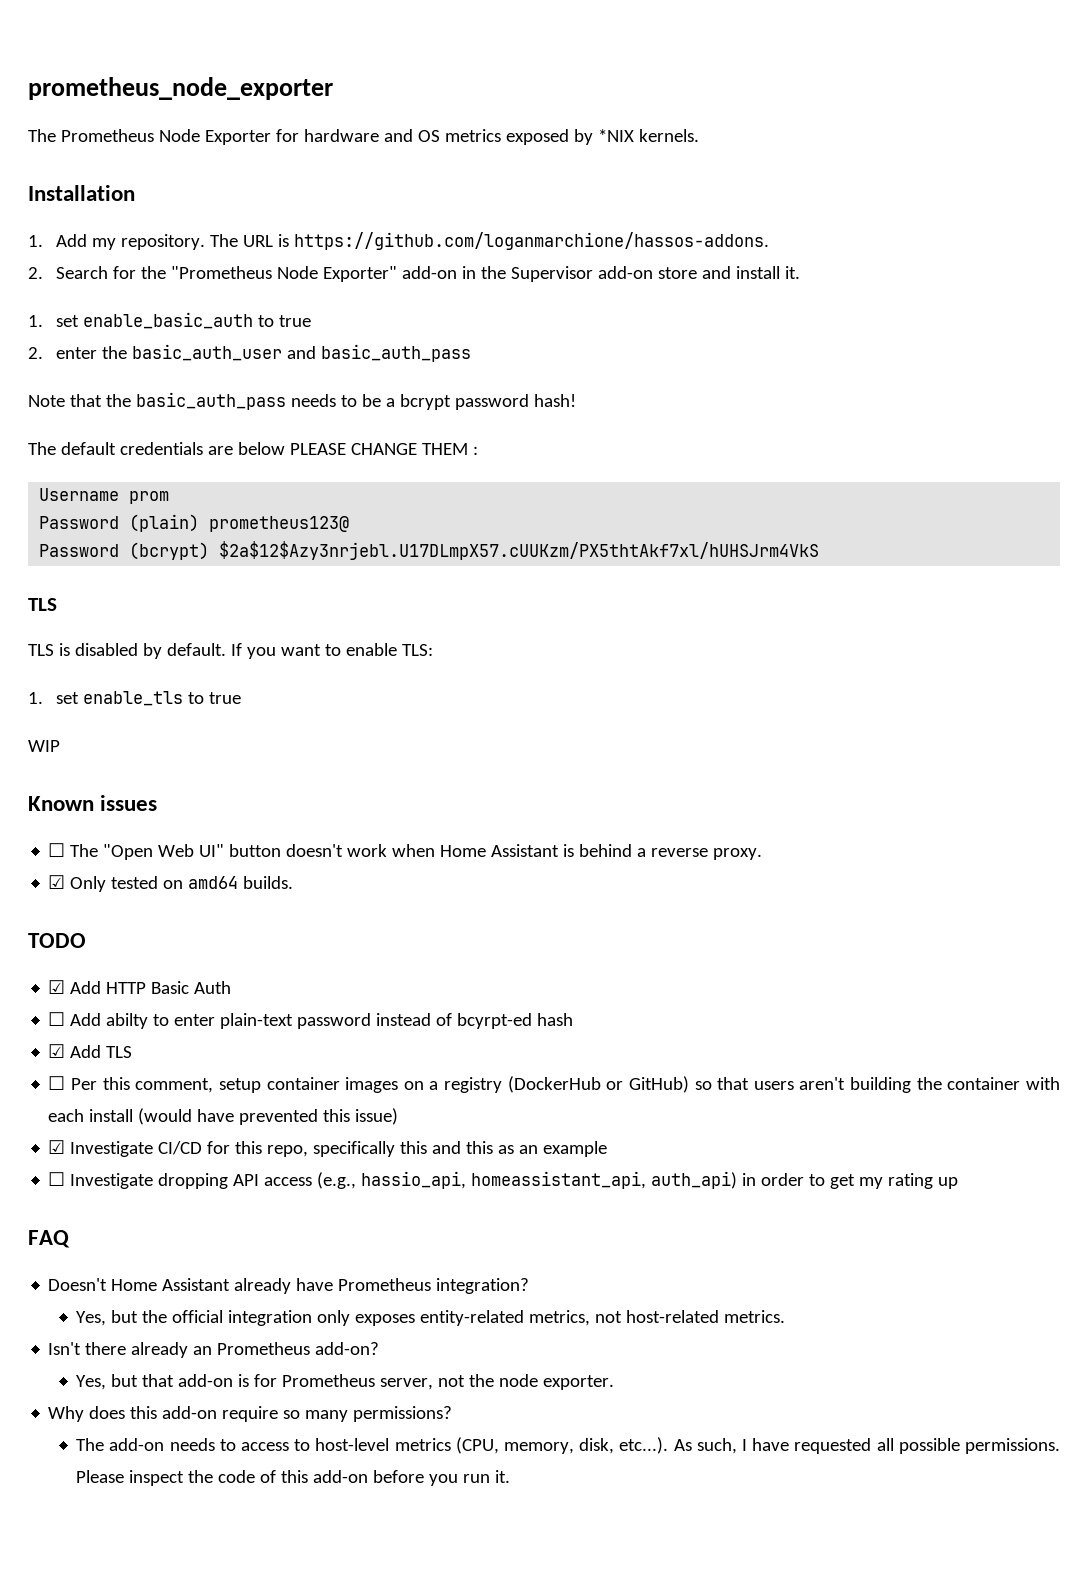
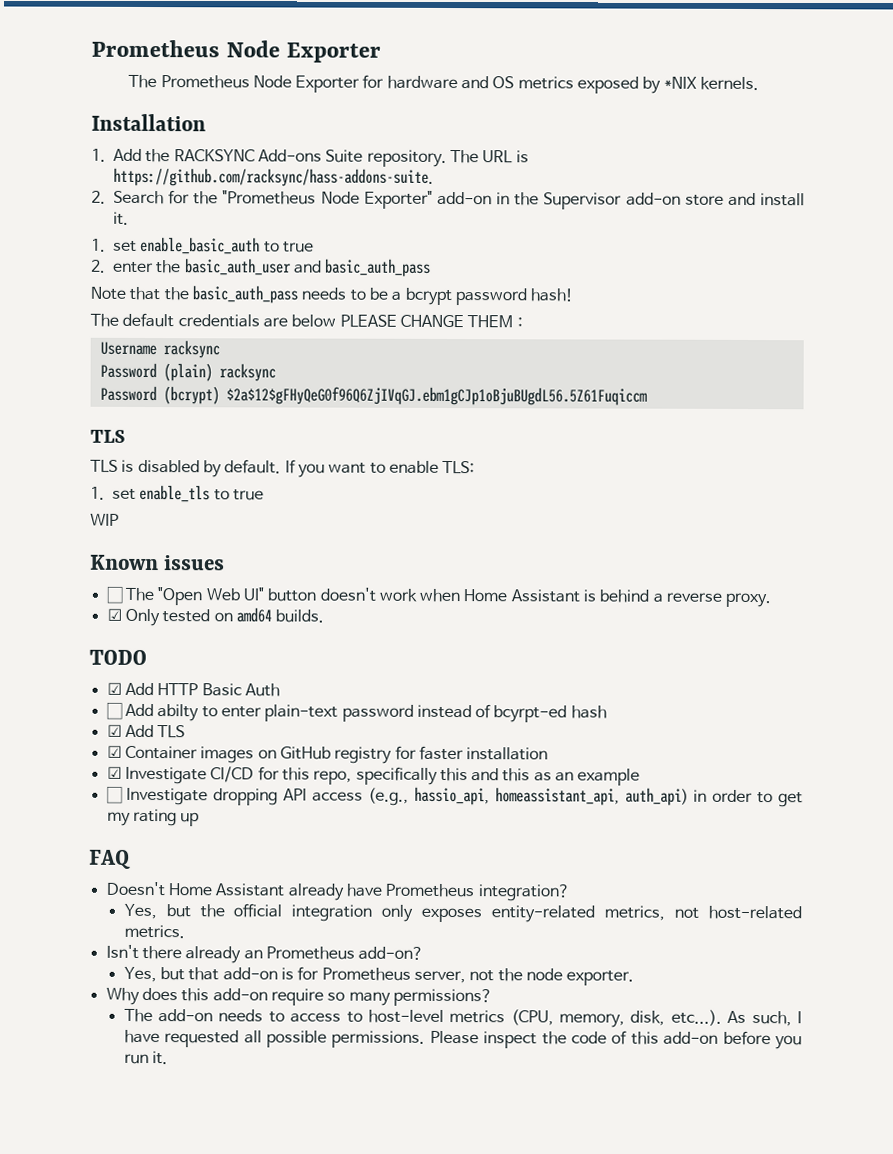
[28,77,333,100] prometheus_node_exporter -> [91,39,381,63] Prometheus Node Exporter
[91,238,116,250] my -> [145,148,364,163] the RACKSYNC Add-ons Suite
[293,232,769,250] https://github.com/loganmarchione/hassos-addons. -> [113,167,434,187] https://github.com/racksync/hass-addons-suite.
[129,491,170,504] prom -> [162,340,220,359] racksync
[209,516,350,532] prometheus123@ -> [218,363,276,382] racksync
[219,541,820,560] $2a$12$Azy3nrjebl.U17DLmpX57.cUUKzm/PX5thtAkf7xl/hUHSJrm4VkS -> [225,386,648,406] $2a$12$gFHyQeG0f96Q6ZjIVqGJ.ebm1gCJp1oBjuBUgdL56.5Z61Fuqiccm
[48,1076,1061,1093] [48,1108,399,1125] ☐ Per this comment, setup container images on a registry (DockerHub or GitHub) so that users aren't building the container with each install (would have prevented this issue) -> [106,745,549,764] ☑ Container images on GitHub registry for faster installation

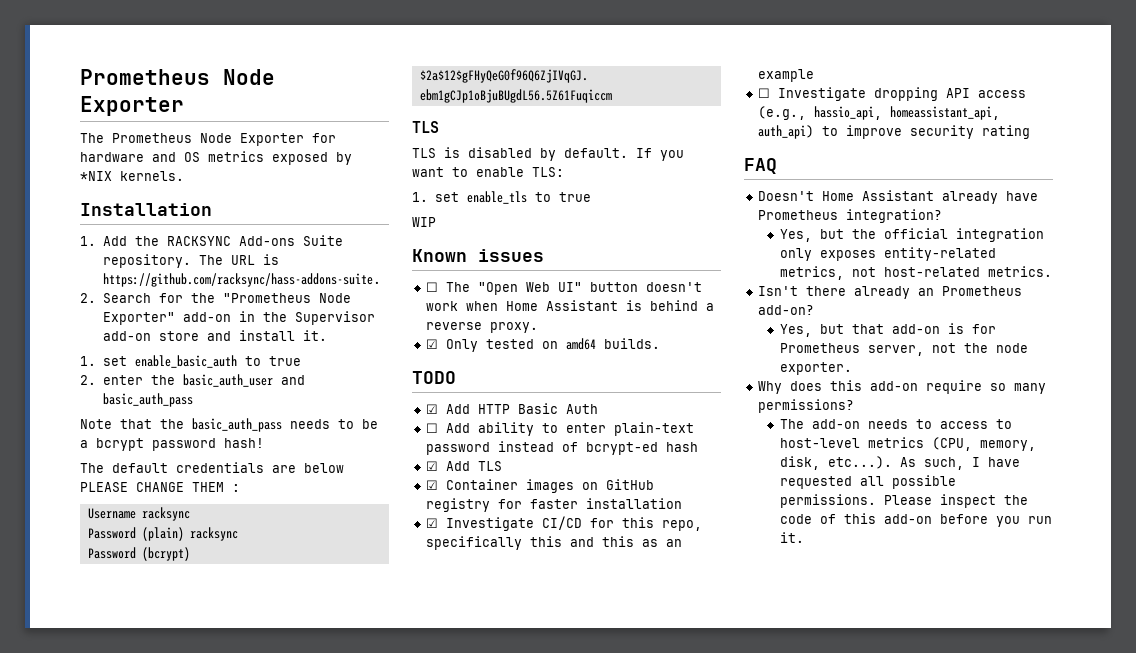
[157,704,200,722] abilty -> [478,422,535,436] ability
[493,705,568,723] bcyrpt-ed -> [586,442,659,455] bcrypt-ed
[693,789,804,808] [106,811,131,826] in order to get my -> [822,125,975,139] to improve security
[180,812,200,827] up -> (1031, 132) none

